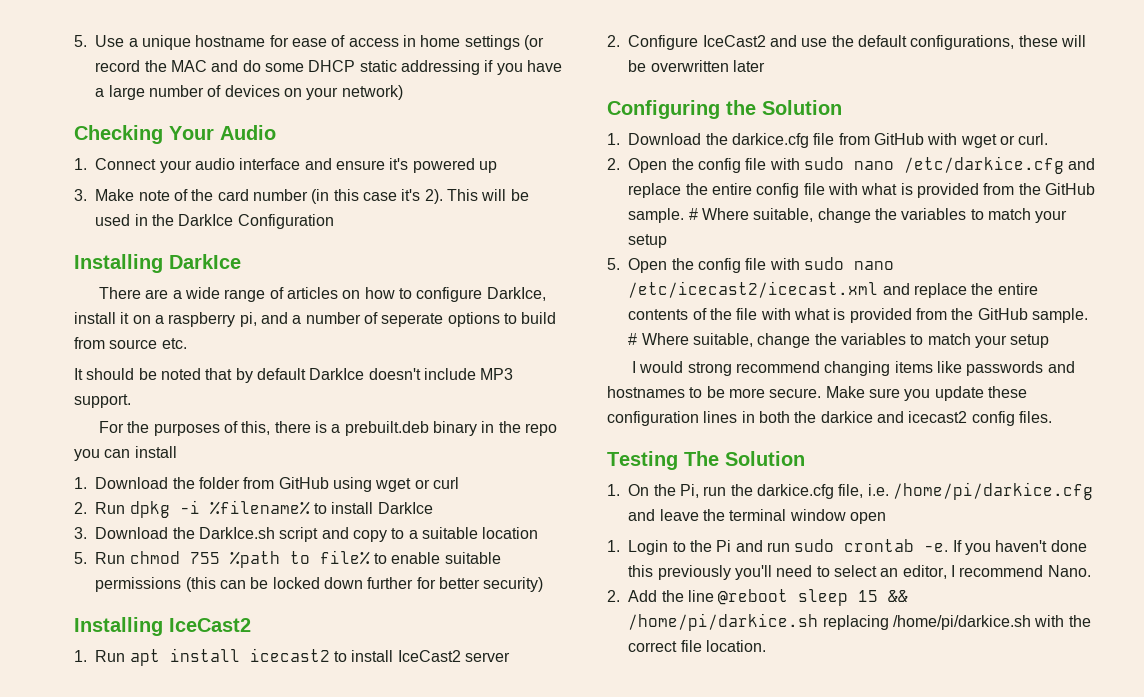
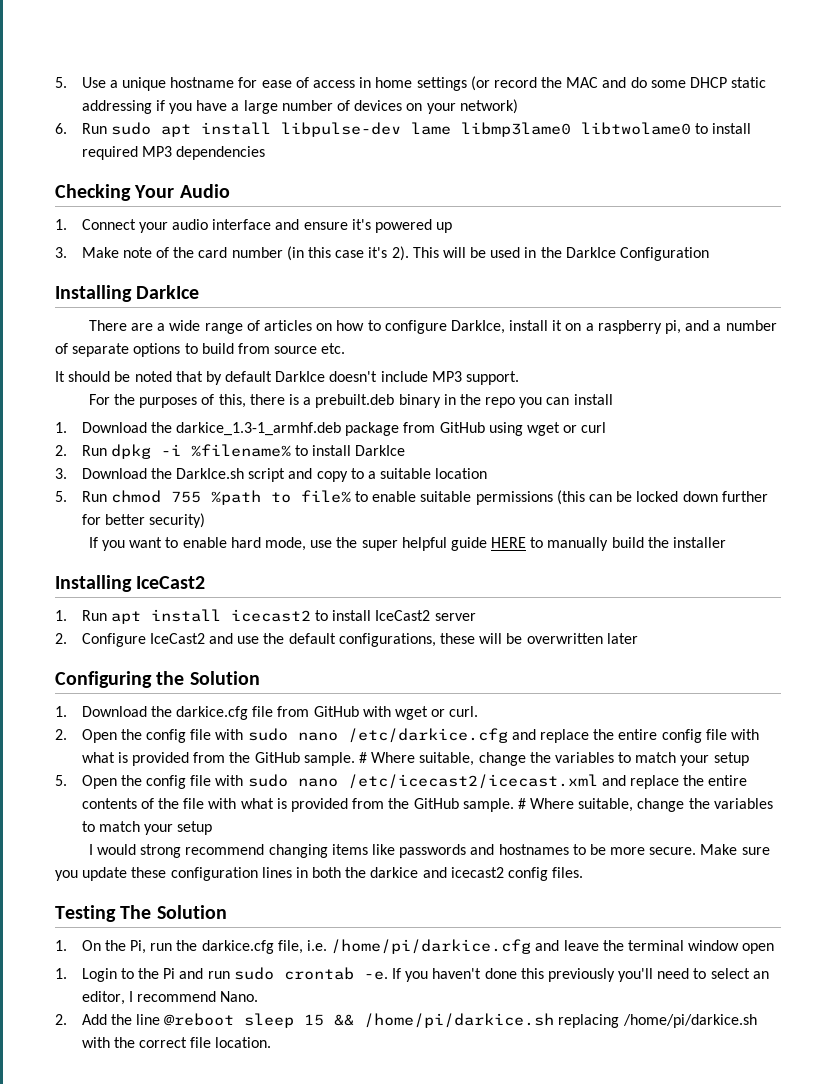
(403, 92) none -> [55,122,752,137] [81,146,266,160] // 6. Run sudo apt install libpulse-dev lame libmp3lame0 libtwolame0 to install required MP3 dependencies
[381,313,444,327] seperate -> [72,343,130,357] separate
[199,477,241,489] folder -> [176,422,400,436] darkice_1.3-1_armhf.deb package
(544, 584) none -> [88,537,726,551] // If you want to enable hard mode, use the super helpful guide HERE to manually build the installer

